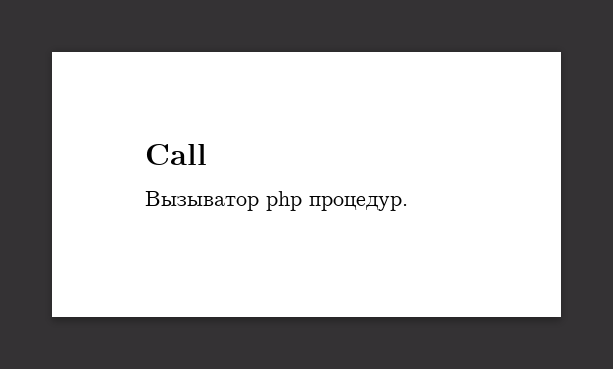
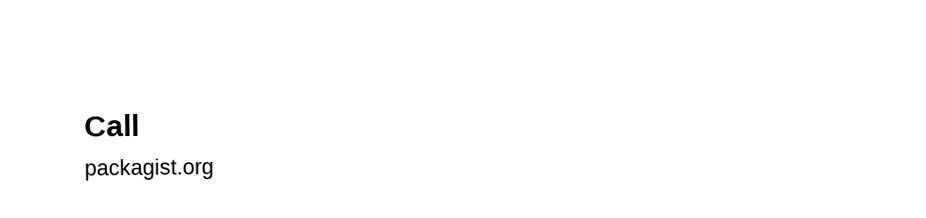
[145,191,408,211] Вызыватор php процедур. -> [84,158,214,181] packagist.org

